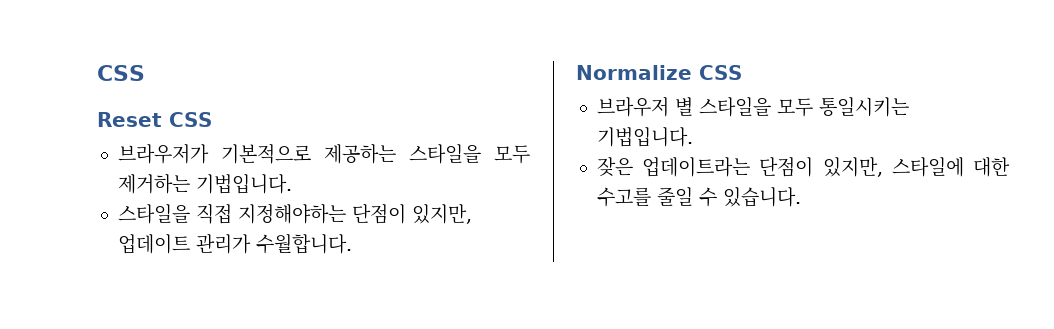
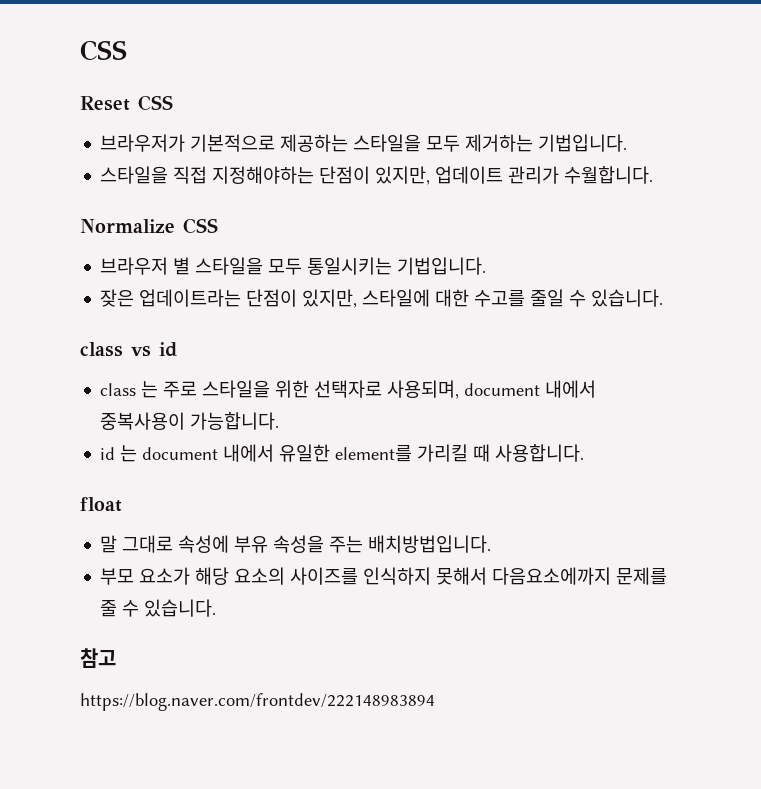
(801, 197) none -> [80,342,177,357] [100,380,597,399] [100,412,280,430] [100,444,585,462] [80,497,122,512] [100,535,492,553] [100,567,668,585] [100,599,217,617] [80,648,116,668] [80,693,435,711] // class vs id // class 는 주로 스타일을 위한 선택자로 사용되며, document 내에서 중복사용이 가능합니다. // id 는 document 내에서 유일한 element를 가리킬 때 사용합니다. // float // 말 그대로 속성에 부유 속성을 주는 배치방법입니다. // 부모 요소가 해당 요소의 사이즈를 인식하지 못해서 다음요소에까지 문제를 줄 수 있습니다. // 참고 // https://blog.naver.com/frontdev/222148983894

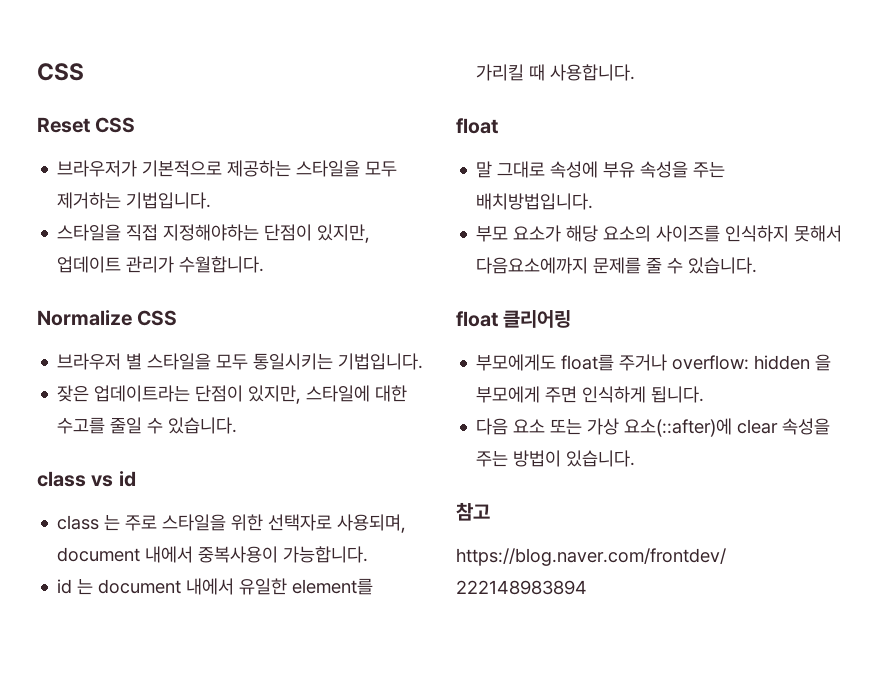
(217, 608) none -> [456,310,572,328] [476,354,832,371] [476,386,705,403] [476,418,831,437] [476,450,636,467] // float 클리어링 // 부모에게도 float를 주거나 overflow: hidden 을 부모에게 주면 인식하게 됩니다. // 다음 요소 또는 가상 요소(::after)에 clear 속성을 주는 방법이 있습니다.

